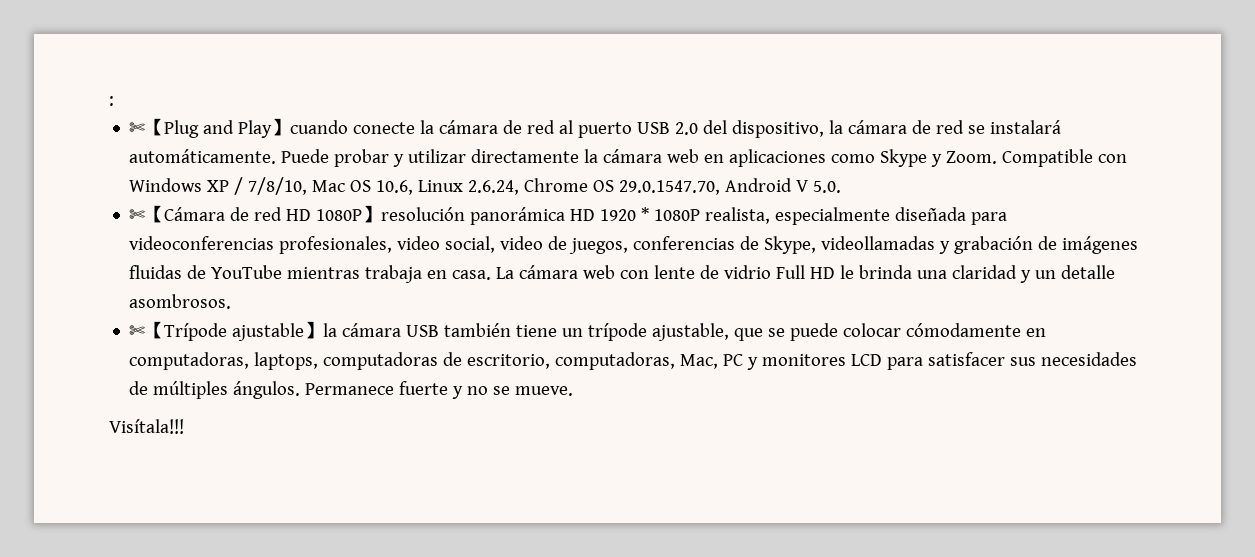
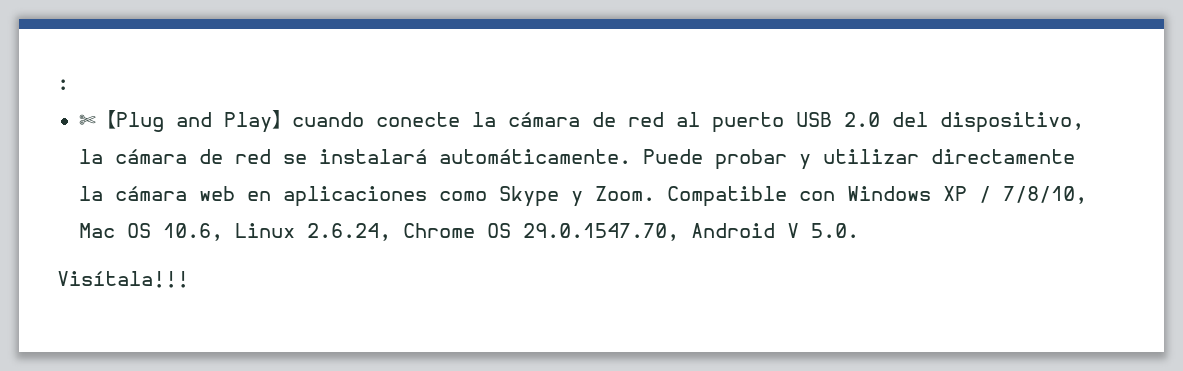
[129,205,1008,225] [129,236,1139,254] [129,265,1116,283] [129,294,232,309] [129,321,1047,341] [129,352,1138,370] [129,381,574,399] // ✄【Cámara de red HD 1080P】resolución panorámica HD 1920 * 1080P realista, especialmente diseñada para videoconferencias profesionales, video social, video de juegos, conferencias de Skype, videollamadas y grabación de imágenes fluidas de YouTube mientras trabaja en casa. La cámara web con lente de vidrio Full HD le brinda una claridad y un detalle asombrosos. // ✄【Trípode ajustable】la cámara USB también tiene un trípode ajustable, que se puede colocar cómodamente en computadoras, laptops, computadoras de escritorio, computadoras, Mac, PC y monitores LCD para satisfacer sus necesidades de múltiples ángulos. Permanece fuerte y no se mueve. -> (859, 230) none

